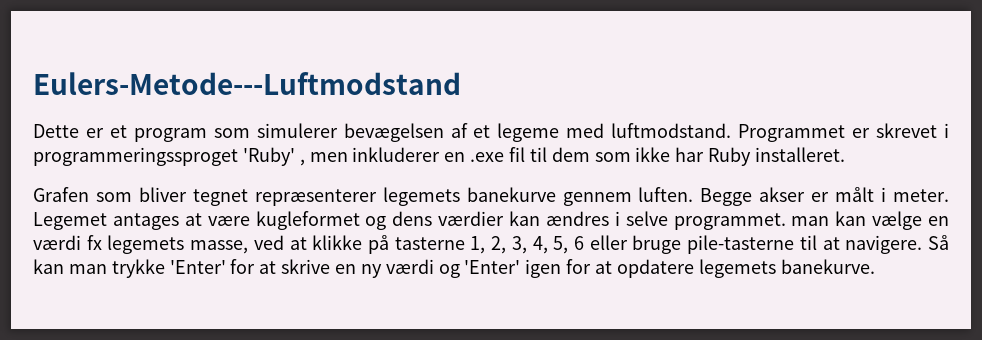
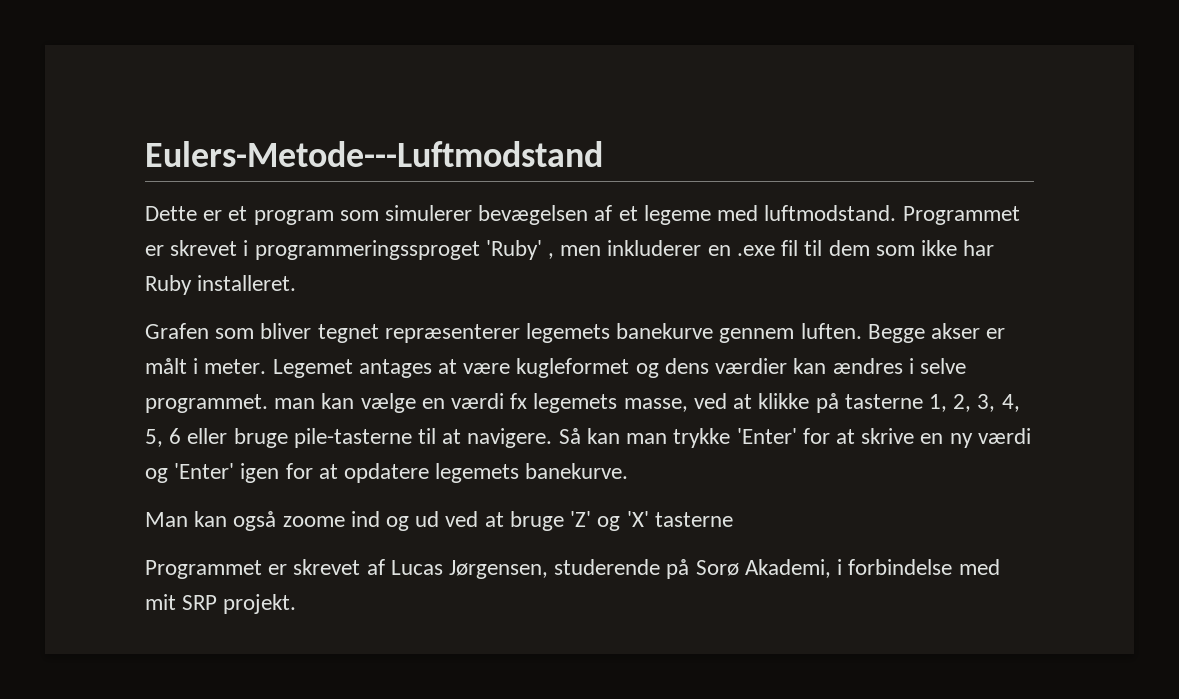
(875, 266) none -> [145,511,733,531] [145,559,1000,579] [145,594,297,614] // Man kan også zoome ind og ud ved at bruge 'Z' og 'X' tasterne // Programmet er skrevet af Lucas Jørgensen, studerende på Sorø Akademi, i forbindelse med mit SRP projekt.

